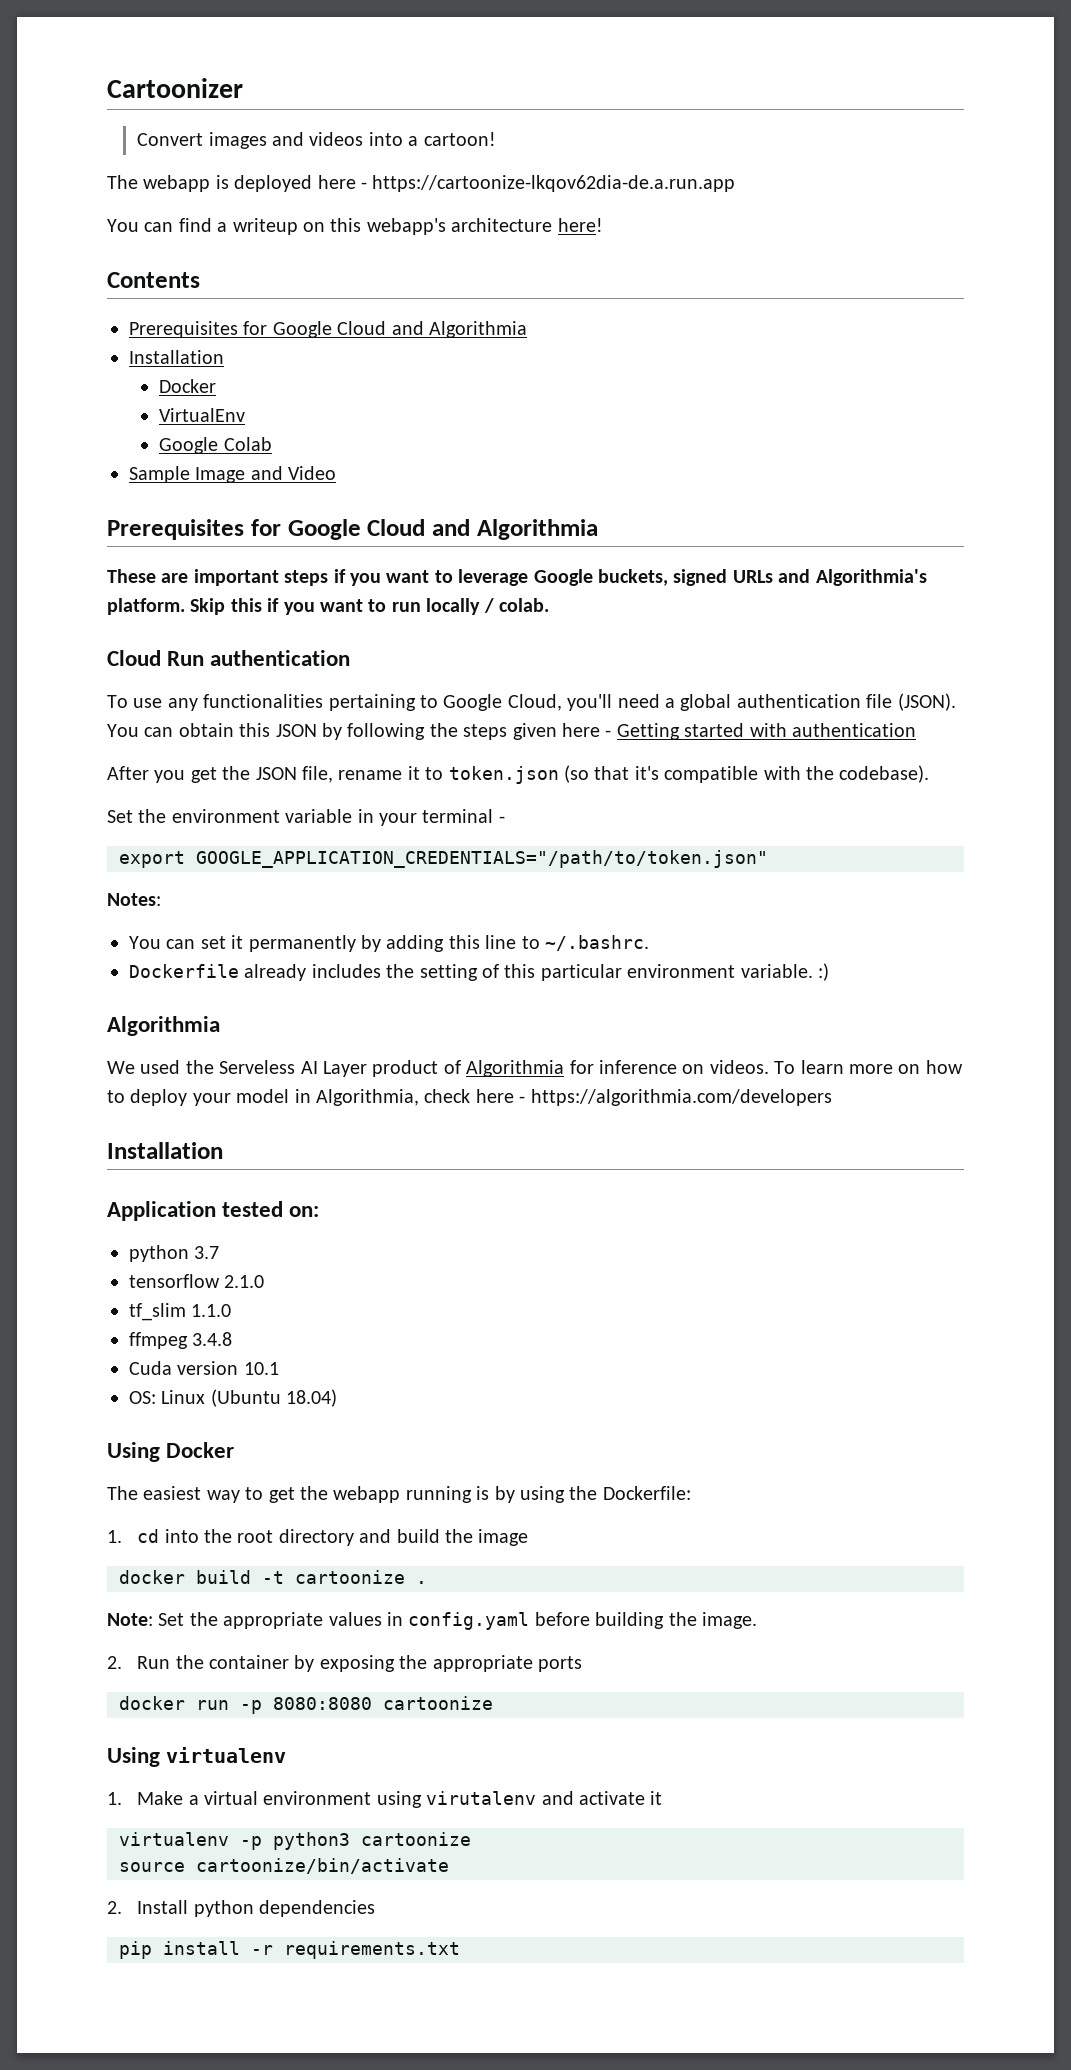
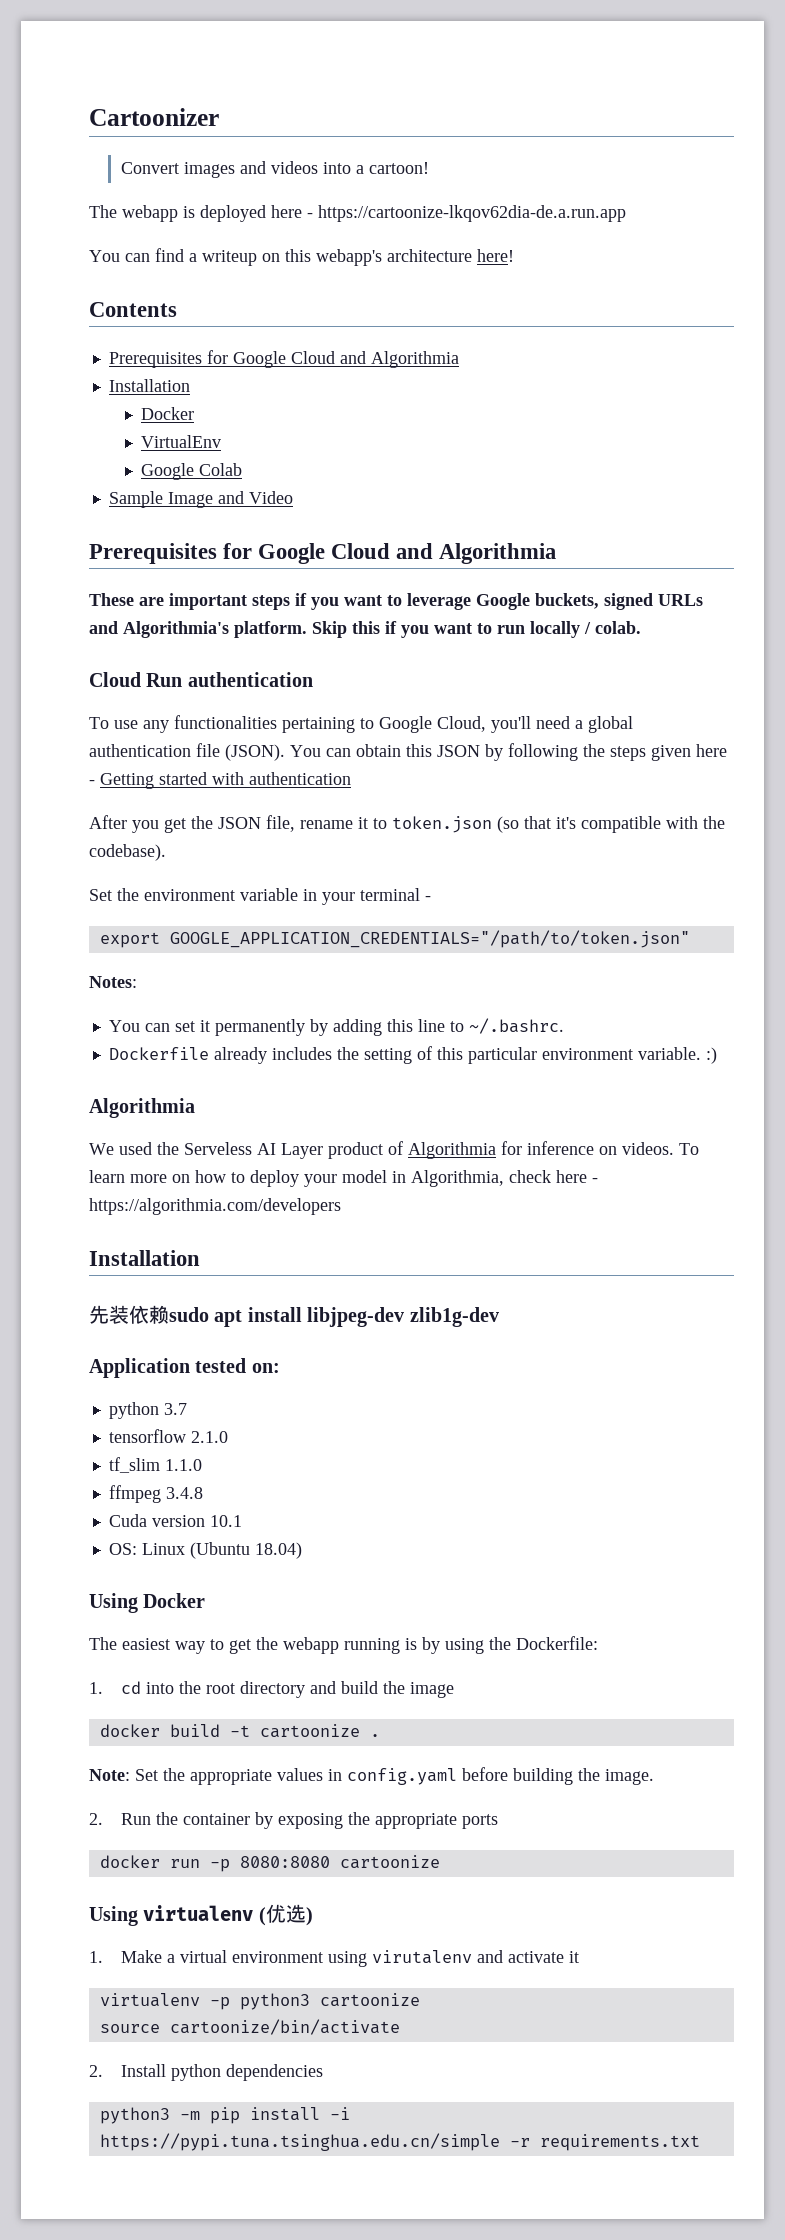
(223, 1150) none -> [89,1305,499,1327] // 先装依赖sudo apt install libjpeg-dev zlib1g-dev
(287, 1755) none -> [258,1904,313,1926] (优选)
[119,1941,240,1959] pip install -> [99,2107,350,2124] [99,2133,500,2151] python3 -m pip install -i https://pypi.tuna.tsinghua.edu.cn/simple

